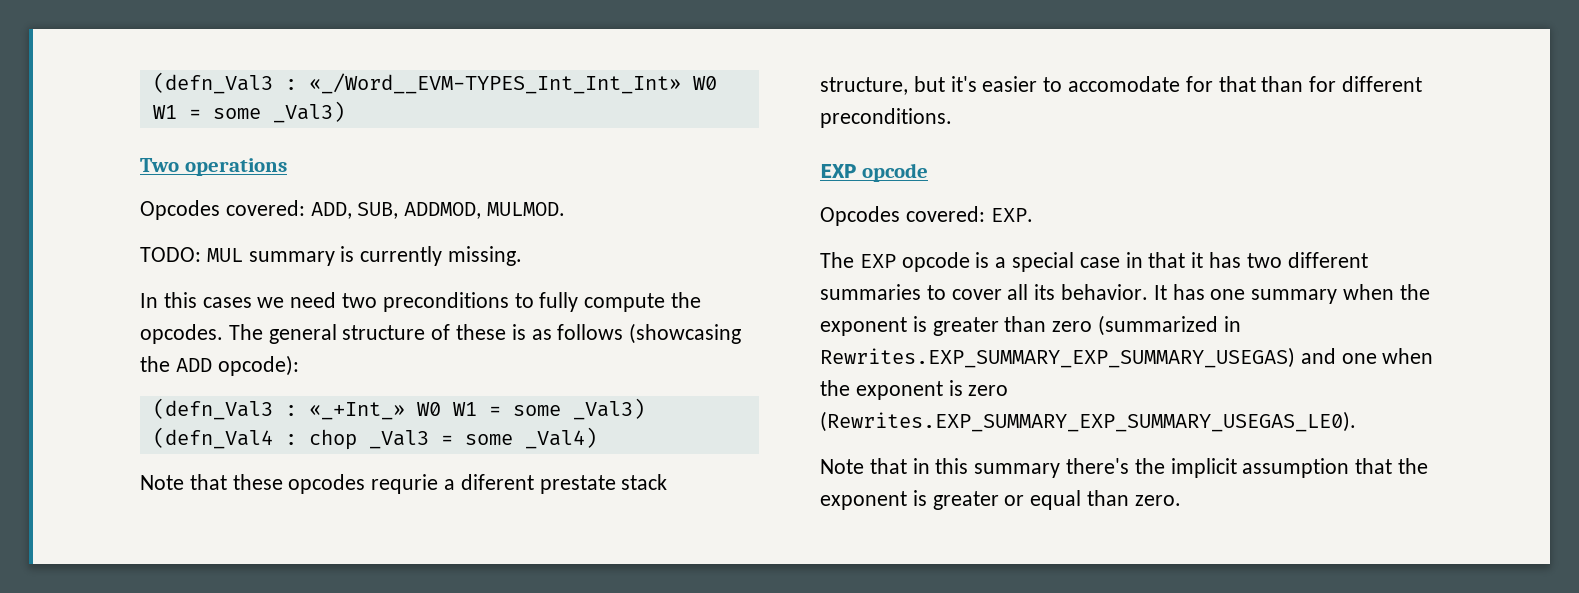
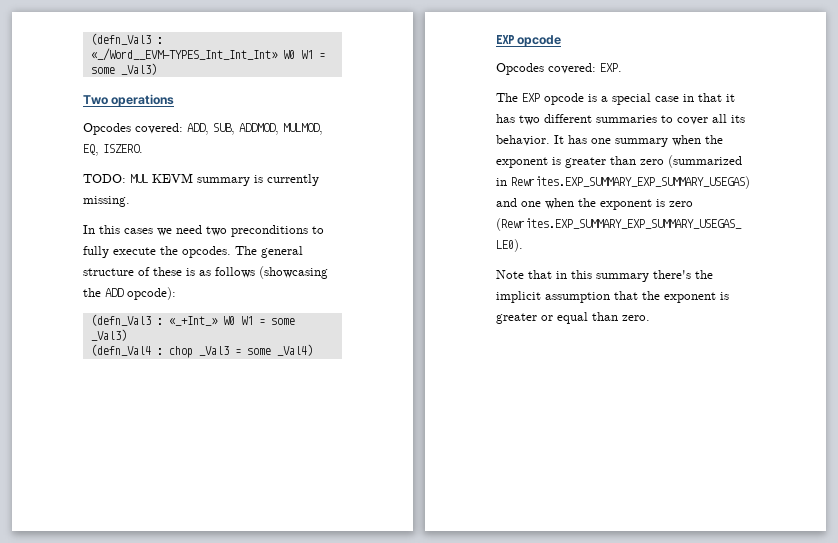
[487,202,566,216] MULMOD. -> [283,123,323,135] [83,144,143,156] MULMOD, EQ, ISZERO.
(243, 255) none -> [152,173,193,183] KEVM
[584,293,666,312] compute -> [113,247,156,255] execute
[140,474,668,494] [820,76,1423,95] [820,108,952,128] // Note that these opcodes requrie a diferent prestate stack structure, but it's easier to accomodate for that than for different preconditions. -> (313, 350) none

